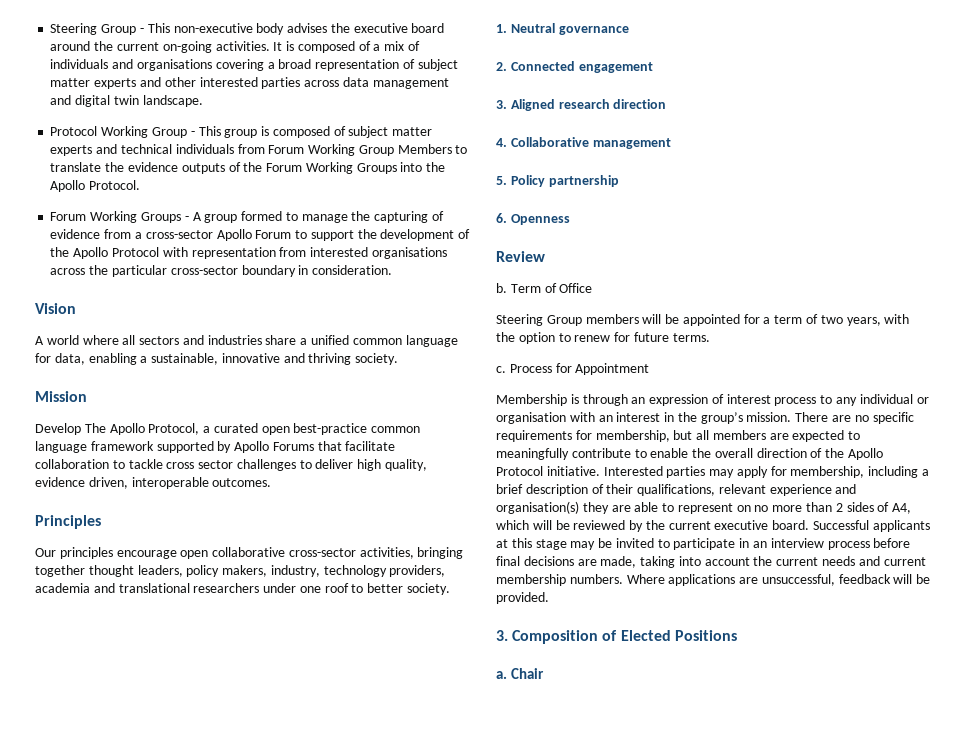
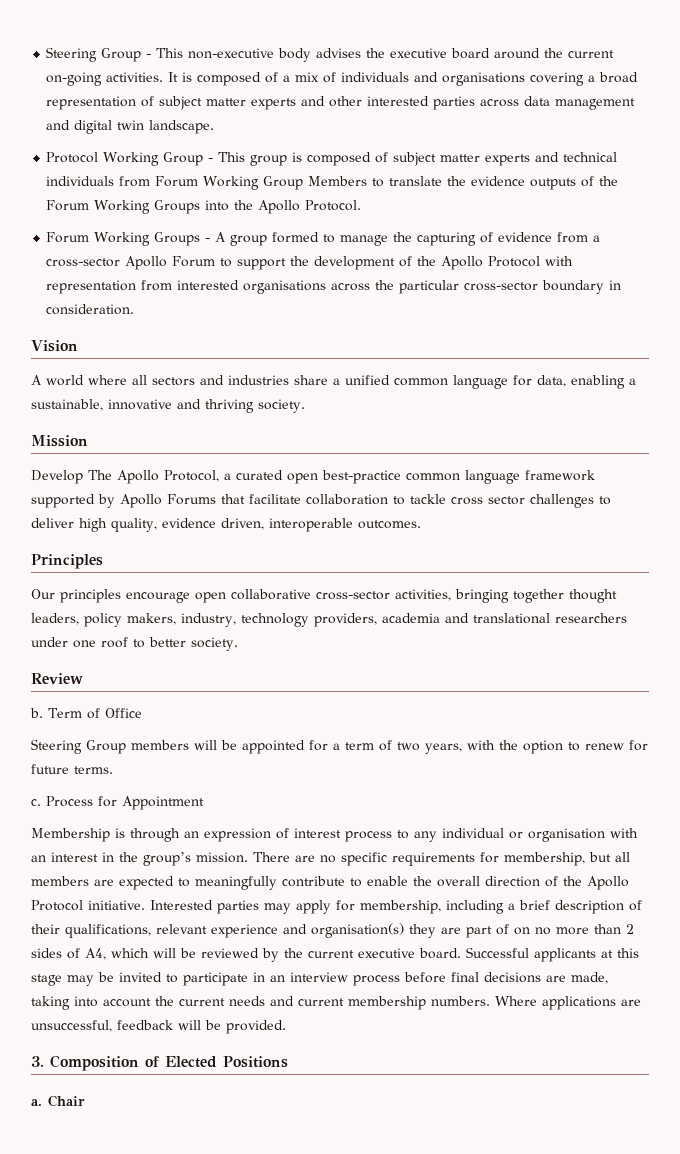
[496,23,629,35] [496,61,653,73] [496,99,667,111] [496,137,671,149] [496,175,619,187] [496,213,570,225] // 1. Neutral governance // 2. Connected engagement // 3. Aligned research direction // 4. Collaborative management // 5. Policy partnership // 6. Openness -> (238, 644) none
[634,502,733,514] able to represent -> [466,924,509,938] part of

